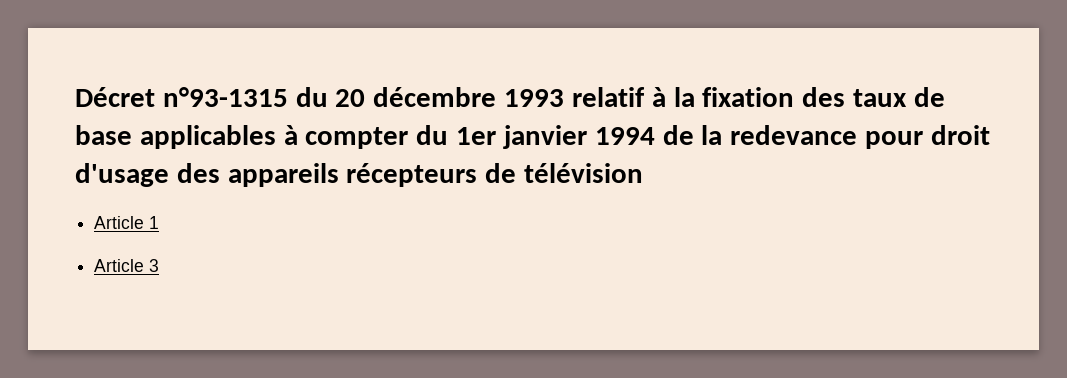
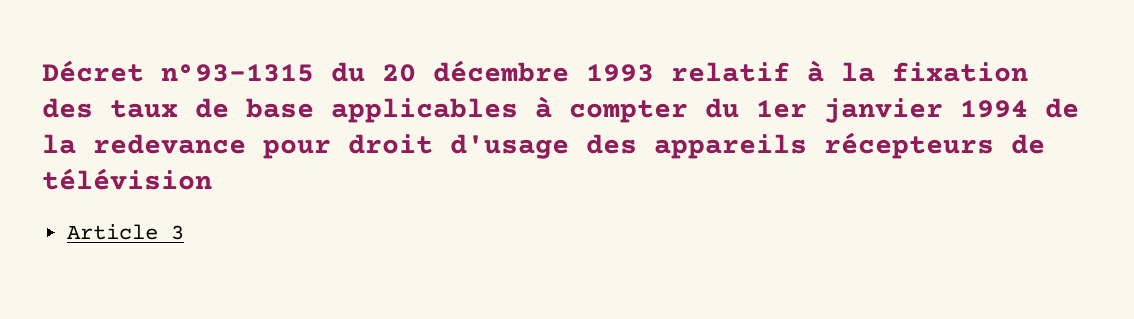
[94,216,160,229] // Article 1 -> (212, 179) none

